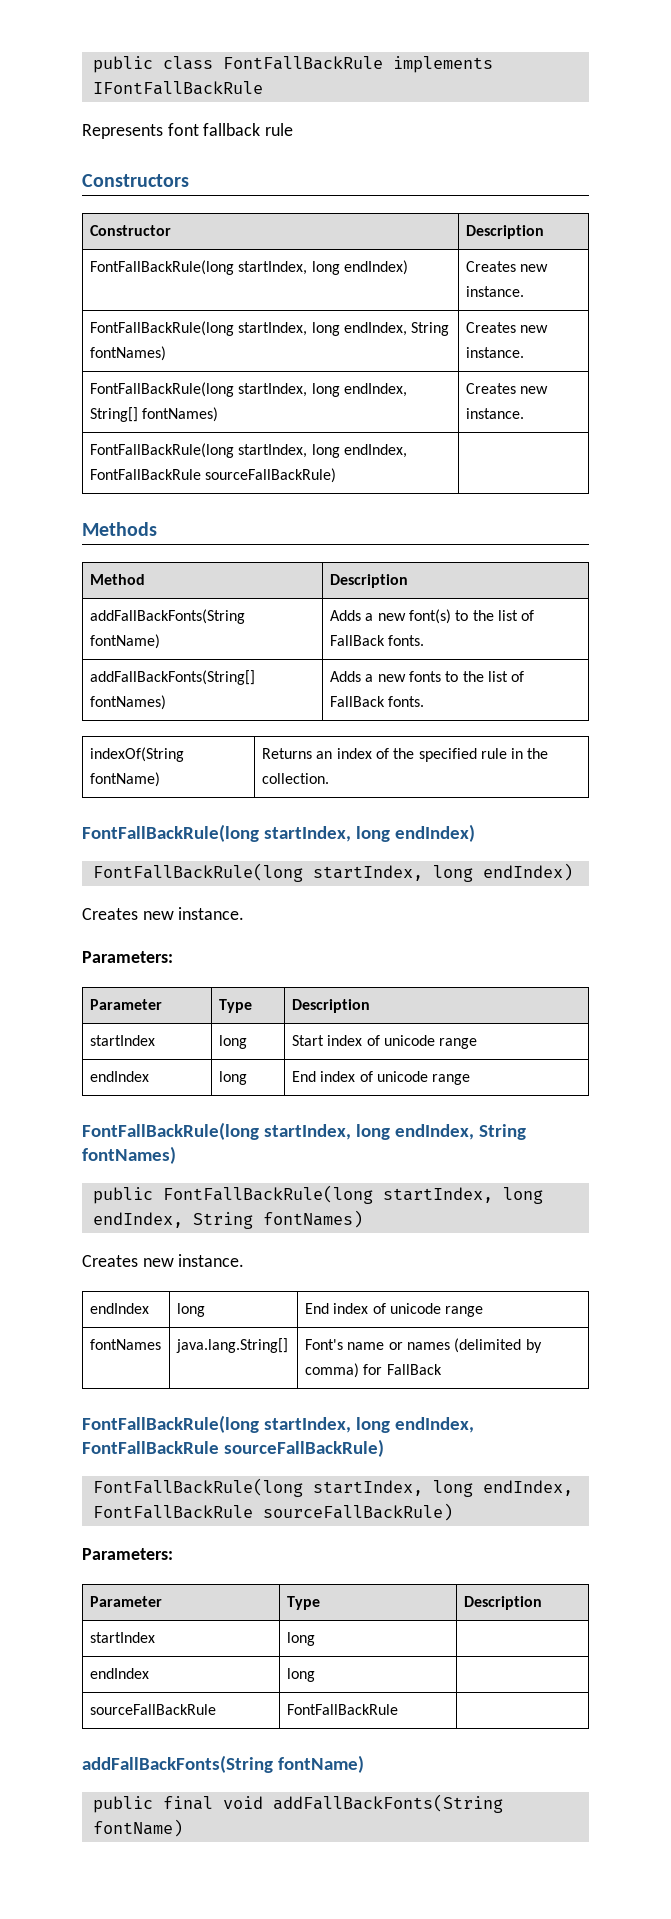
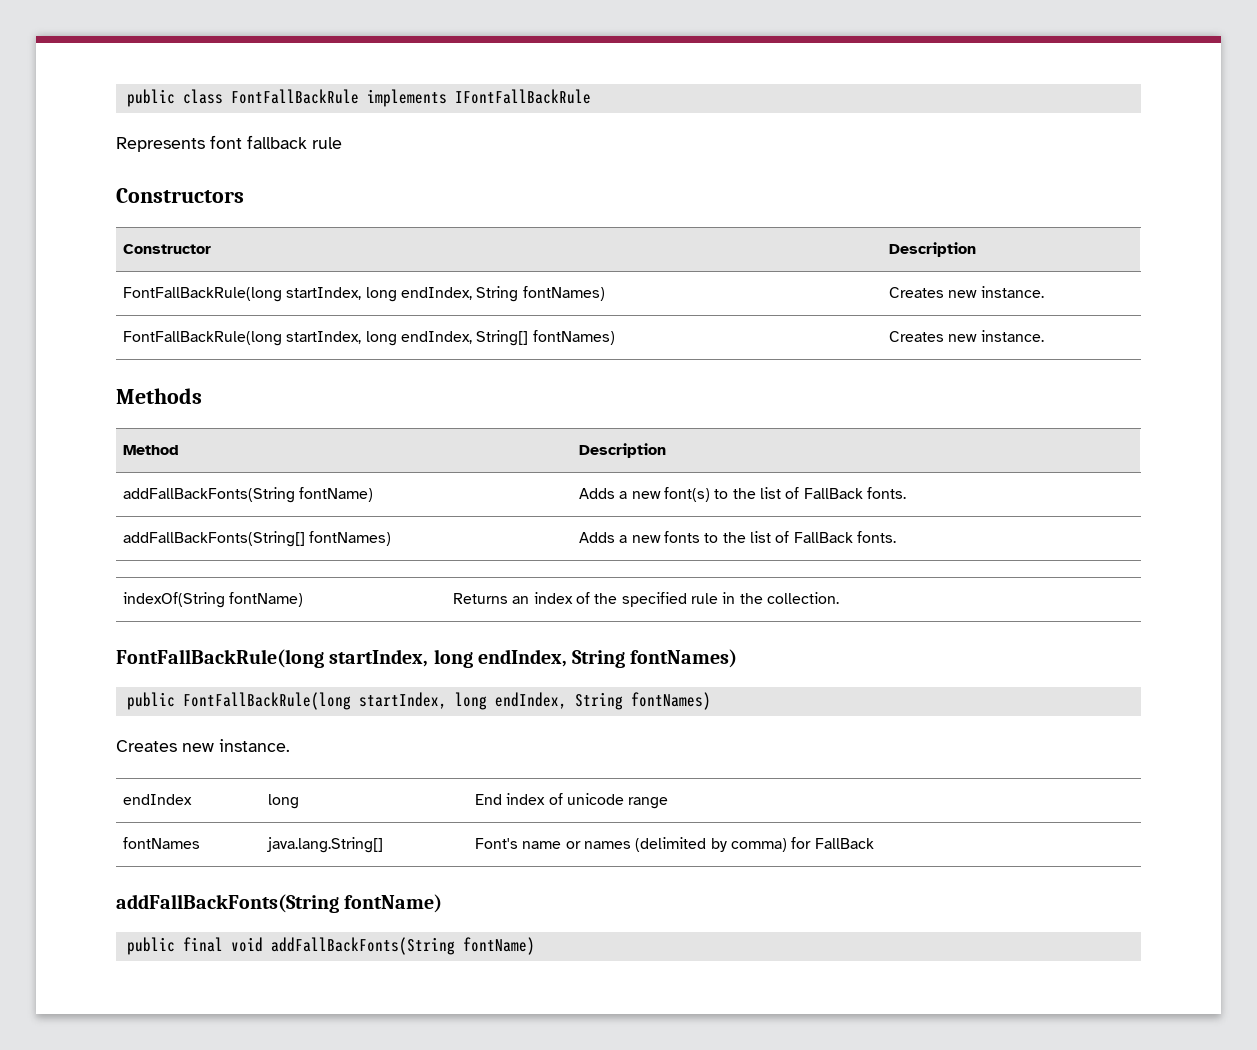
[89,260,408,275] [465,261,549,272] [465,286,524,297] // FontFallBackRule(long startIndex, long endIndex) | Creates new instance. -> (977, 249) none
[89,443,407,458] [89,468,337,483] // FontFallBackRule(long startIndex, long endIndex, FontFallBackRule sourceFallBackRule) | -> (1044, 336) none
[82,824,475,842] [92,863,573,882] [82,907,245,920] [82,951,173,963] [89,999,162,1010] [218,999,252,1013] [291,999,370,1013] [89,1035,155,1046] [218,1035,247,1049] [291,1035,478,1049] [89,1071,149,1082] [218,1071,247,1085] [291,1071,471,1085] // FontFallBackRule(long startIndex, long endIndex) // FontFallBackRule(long startIndex, long endIndex) // Creates new instance. // Parameters: // Parameter | Type | Description // startIndex | long | Start index of unicode range // endIndex | long | End index of unicode range -> (839, 598) none
[82,1415,474,1433] [82,1439,384,1457] [92,1478,573,1497] [92,1503,453,1521] [82,1548,173,1560] [89,1596,162,1607] [286,1596,320,1610] [463,1596,542,1610] [89,1632,155,1643] [286,1632,315,1646] [89,1668,149,1679] [286,1668,315,1682] [89,1704,216,1715] [286,1704,398,1715] // FontFallBackRule(long startIndex, long endIndex, FontFallBackRule sourceFallBackRule) // FontFallBackRule(long startIndex, long endIndex, FontFallBackRule sourceFallBackRule) // Parameters: // Parameter | Type | Description // startIndex | long | // endIndex | long | // sourceFallBackRule | FontFallBackRule | -> (874, 843) none

